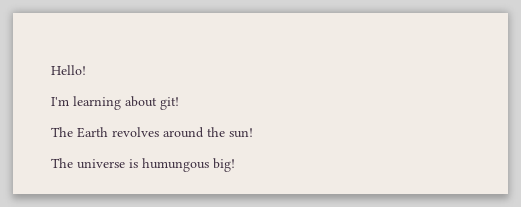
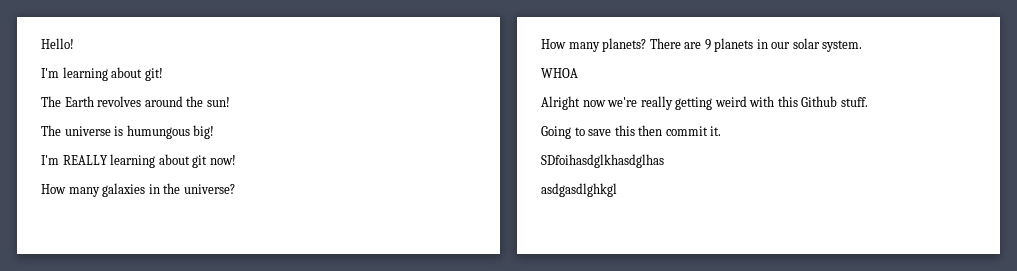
(235, 165) none -> [41,154,236,168] [41,183,235,197] [541,38,863,52] [541,68,578,78] [541,96,868,110] [541,125,722,139] [541,154,664,168] [541,183,617,197] // I'm REALLY learning about git now! // How many galaxies in the universe? // How many planets? There are 9 planets in our solar system. // WHOA // Alright now we're really getting weird with this Github stuff. // Going to save this then commit it. // SDfoihasdglkhasdglhas // asdgasdlghkgl

